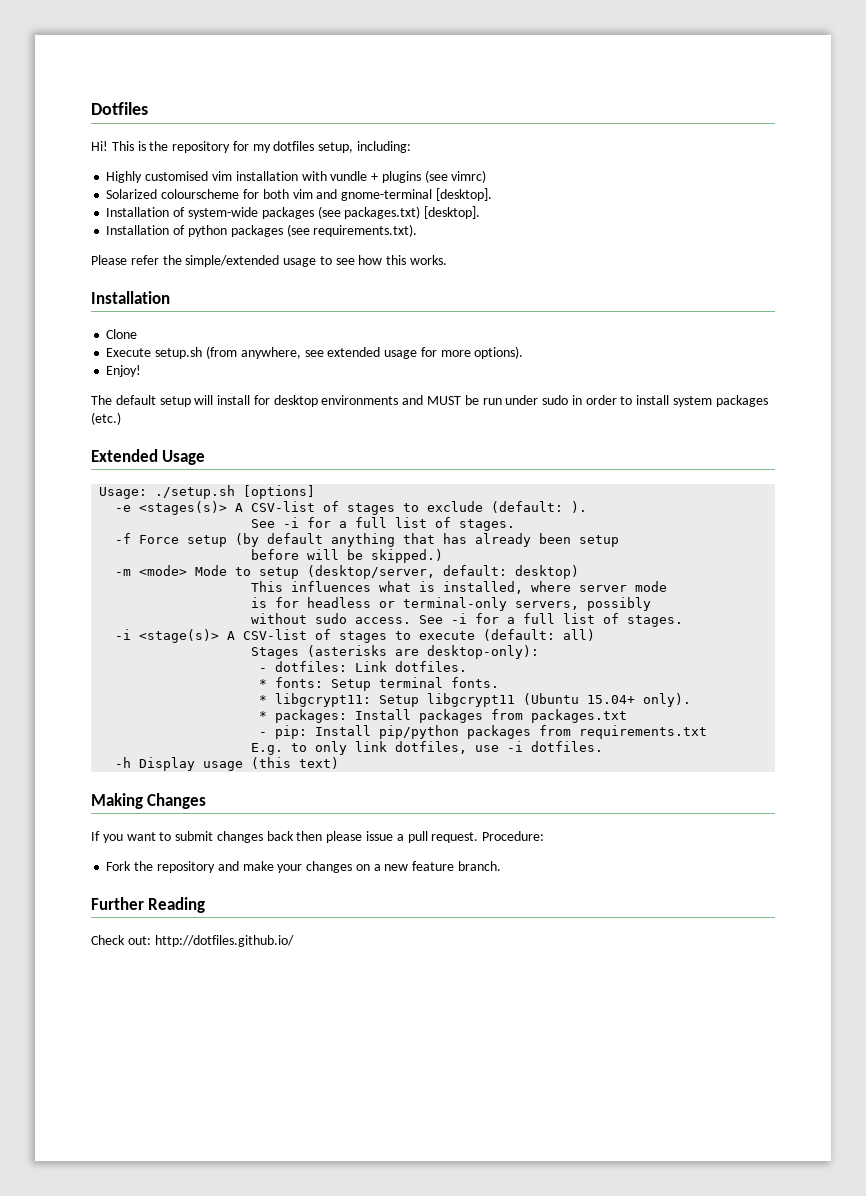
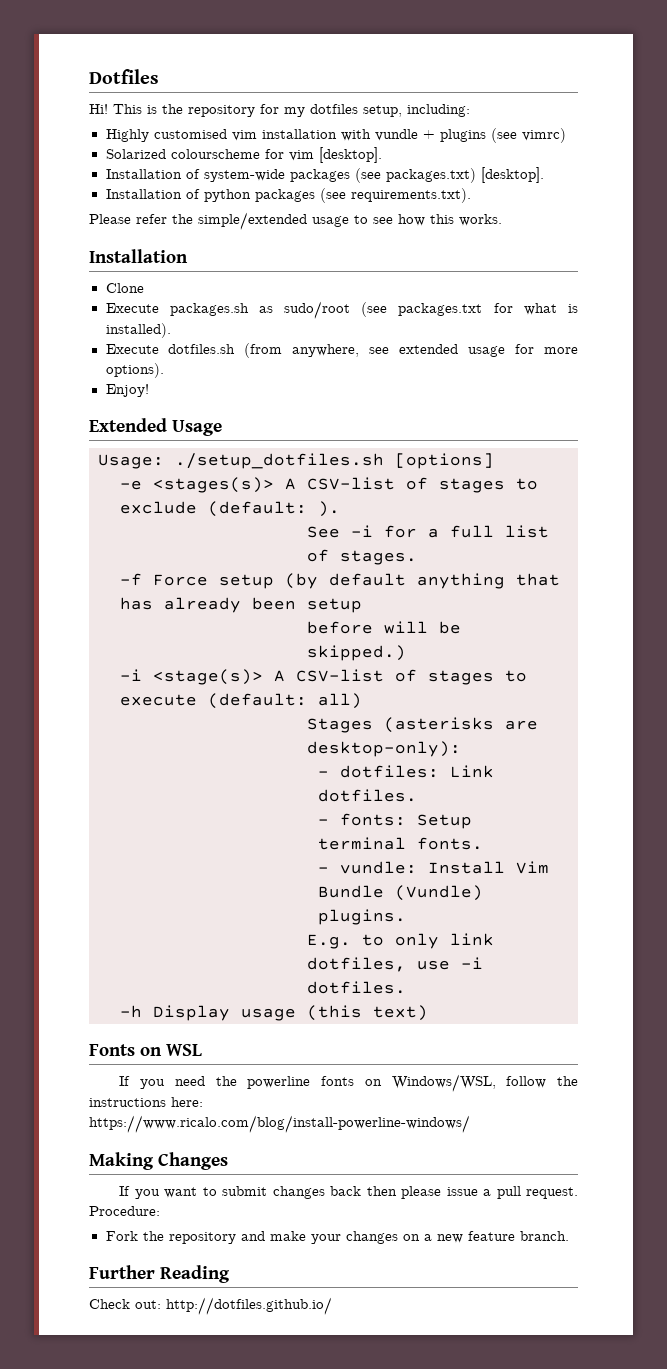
[262,189,433,201] both vim and gnome-terminal -> [288,150,314,161] vim
[155,347,203,359] setup.sh -> [169,301,578,319] [105,323,171,338] [105,344,236,354] packages.sh as sudo/root (see packages.txt for what is installed). // Execute dotfiles.sh
[91,395,768,407] [91,412,121,425] // The default setup will install for desktop environments and MUST be run under sudo in order to install system packages (etc.) -> (149, 390) none
[155,485,236,499] ./setup.sh -> [175,453,384,469] ./setup_dotfiles.sh
[115,565,580,579] [251,581,668,594] [251,597,652,611] [251,613,684,627] // -m <mode> Mode to setup (desktop/server, default: desktop) // This influences what is installed, where server mode // is for headless or terminal-only servers, possibly // without sudo access. See -i for a full list of stages. -> (406, 653) none
[259,679,268,688] * -> [318,819,329,825] -
[259,693,692,707] [259,709,628,723] [259,725,708,739] * libgcrypt11: Setup libgcrypt11 (Ubuntu 15.04+ only). // * packages: Install packages from packages.txt // - pip: Install pip/python packages from requirements.txt -> [318,861,549,874] [318,885,483,901] [318,909,406,925] - vundle: Install Vim Bundle (Vundle) plugins.
(340, 763) none -> [89,1044,202,1056] [119,1074,578,1092] [89,1097,203,1107] [89,1115,470,1133] // Fonts on WSL // If you need the powerline fonts on Windows/WSL, follow the instructions here: https://www.ricalo.com/blog/install-powerline-windows/

